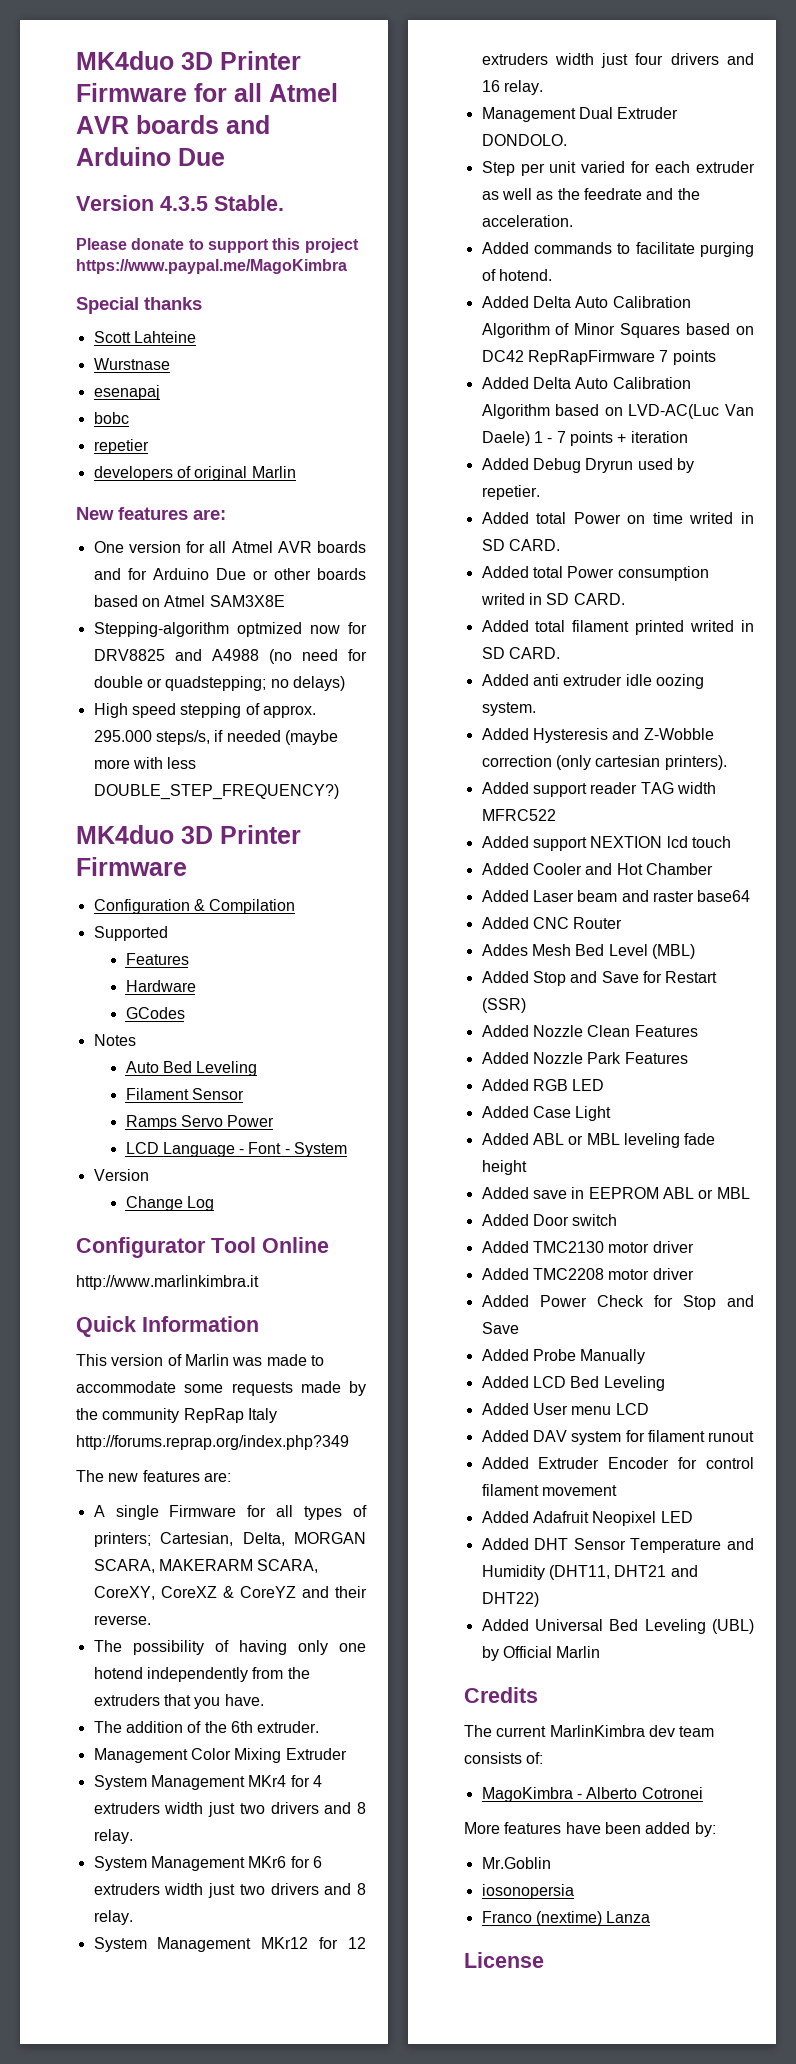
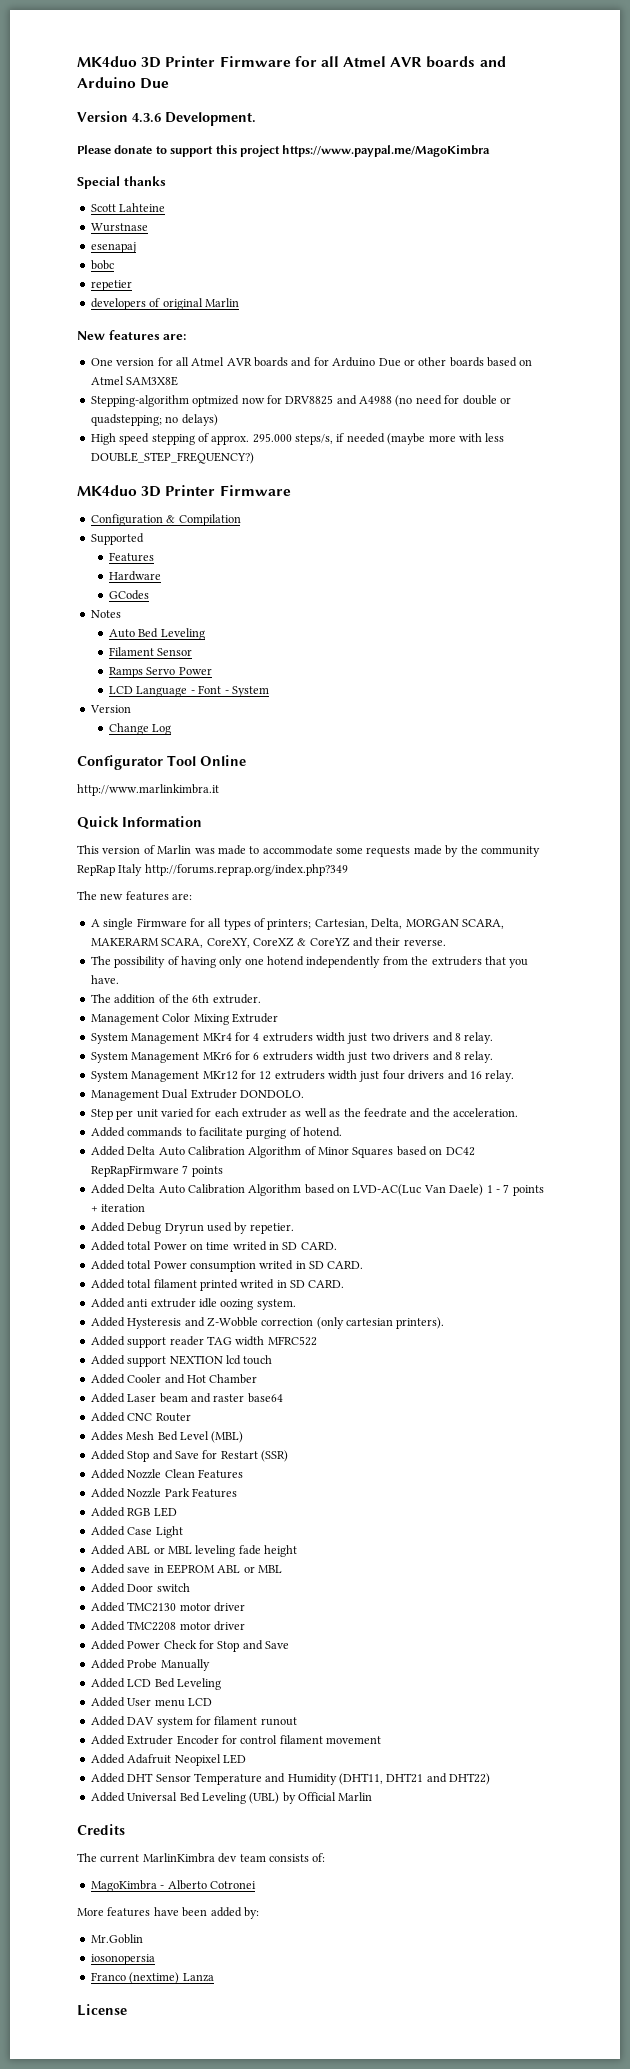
[160,195,284,211] 4.3.5 Stable. -> [132,112,256,126] 4.3.6 Development.

